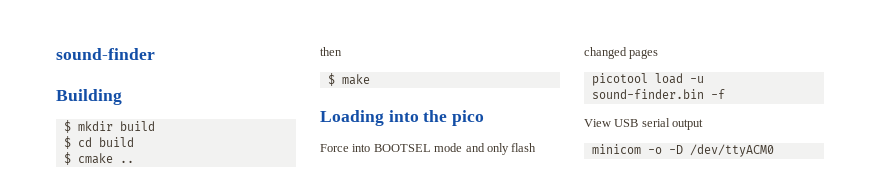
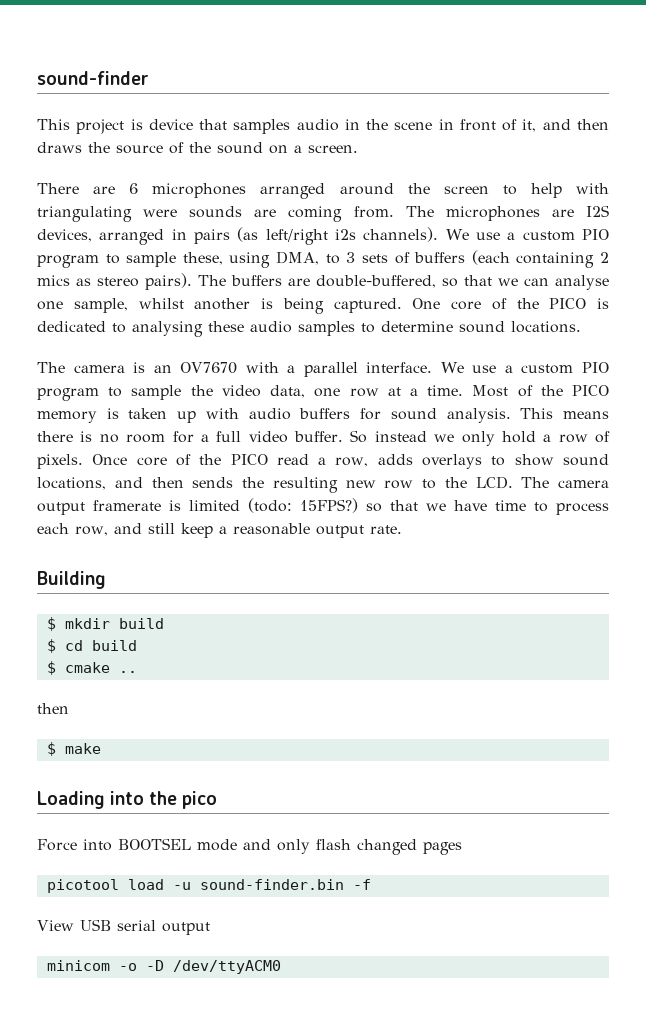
(155, 54) none -> [37,119,609,134] [37,142,358,154] [37,183,610,199] [37,205,609,222] [37,227,609,245] [37,250,610,268] [37,273,609,290] [37,298,609,314] [37,321,581,337] [37,362,609,377] [37,385,610,401] [37,408,609,423] [37,430,610,446] [37,454,609,469] [37,476,609,493] [37,498,609,515] [37,523,402,538] // This project is device that samples audio in the scene in front of it, and then draws the source of the sound on a screen. // There are 6 microphones arranged around the screen to help with triangulating were sounds are coming from. The microphones are I2S devices, arranged in pairs (as left/right i2s channels). We use a custom PIO program to sample these, using DMA, to 3 sets of buffers (each containing 2 mics as stereo pairs). The buffers are double-buffered, so that we can analyse one sample, whilst another is being captured. One core of the PICO is dedicated to analysing these audio samples to determine sound locations. // The camera is an OV7670 with a parallel interface. We use a custom PIO program to sample the video data, one row at a time. Most of the PICO memory is taken up with audio buffers for sound analysis. This means there is no room for a full video buffer. So instead we only hold a row of pixels. Once core of the PICO read a row, adds overlays to show sound locations, and then sends the resulting new row to the LCD. The camera output framerate is limited (todo: 15FPS?) so that we have time to process each row, and still keep a reasonable output rate.

